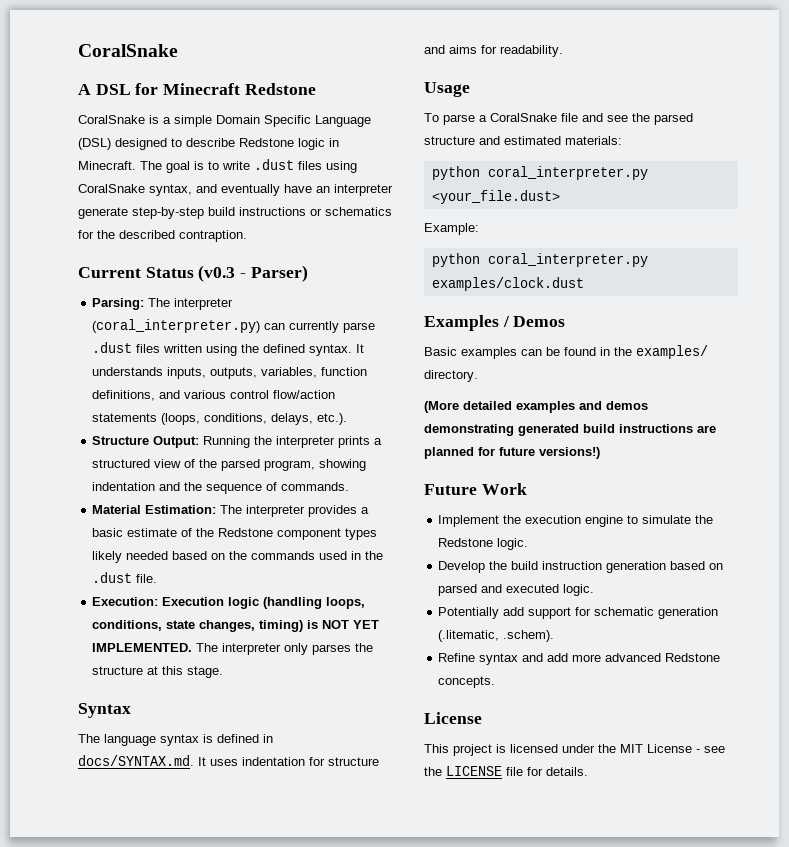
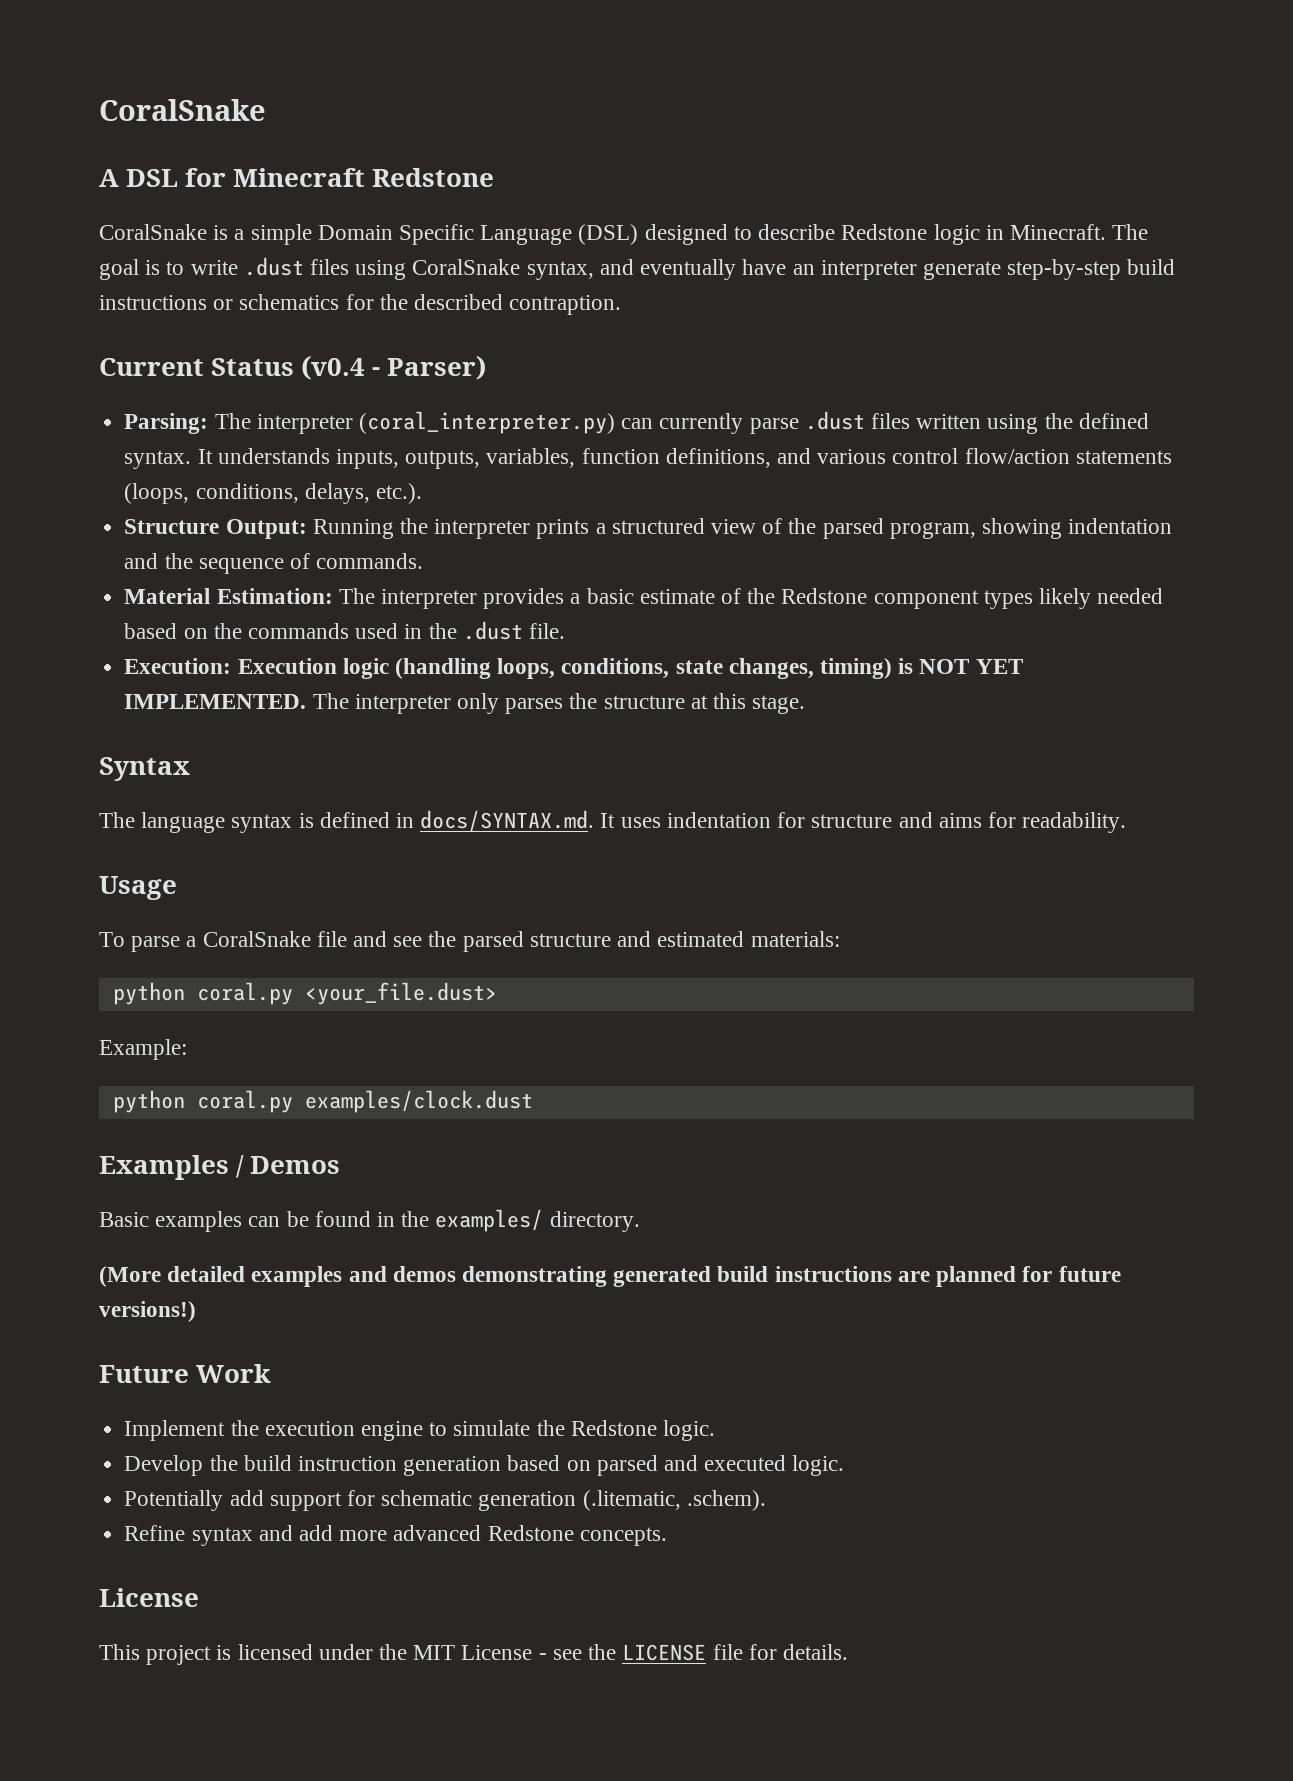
[198,265,236,282] (v0.3 -> [301,355,366,380] (v0.4
[487,166,648,180] coral_interpreter.py -> [196,982,293,1005] coral.py
[487,253,648,267] coral_interpreter.py -> [196,1090,293,1113] coral.py

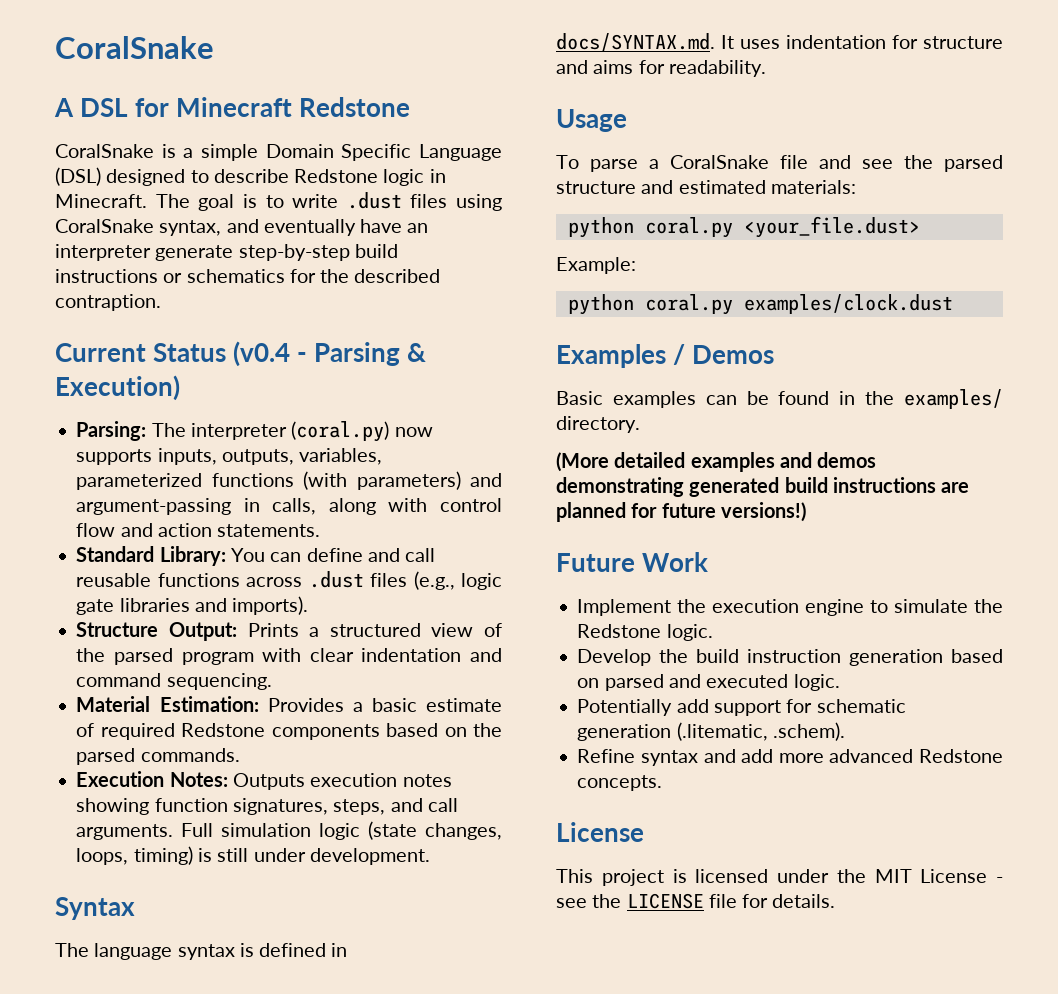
[387,355,487,380] Parser) -> [314,342,427,366] [55,375,180,401] Parsing & Execution)
[358,411,1149,434] [124,448,1172,469] [124,483,422,504] [124,518,590,539] (coral_interpreter.py) can currently parse .dust files written using the defined syntax. It understands inputs, outputs, variables, function definitions, and various control flow/action statements (loops, conditions, delays, etc.). // Structure Output: Running the interpreter prints -> [291,421,433,442] [76,448,383,465] [76,471,502,490] [76,498,502,515] [76,523,321,537] [76,546,436,566] [76,571,503,590] [76,596,309,615] [76,622,299,641] (coral.py) now supports inputs, outputs, variables, parameterized functions (with parameters) and argument-passing in calls, along with control flow and action statements. // Standard Library: You can define and call reusable functions across .dust files (e.g., logic gate libraries and imports). // Structure Output: Prints
[889,518,1173,539] [124,553,424,574] program, showing indentation and the sequence of commands. -> [181,648,502,665] [76,673,272,690] program with clear indentation and command sequencing.
[338,588,565,609] The interpreter provides -> [267,698,344,712] Provides
[747,588,1164,609] [124,621,565,640] [124,658,1023,679] [124,693,806,714] the Redstone component types likely needed based on the commands used in the .dust file. // Execution: Execution logic (handling loops, conditions, state changes, timing) is NOT YET IMPLEMENTED. The interpreter only parses the structure at this stage. -> [100,723,503,740] [76,748,240,765] [76,771,452,790] [76,798,458,815] [76,821,503,840] [76,846,430,865] required Redstone components based on the parsed commands. // Execution Notes: Outputs execution notes showing function signatures, steps, and call arguments. Full simulation logic (state changes, loops, timing) is still under development.

